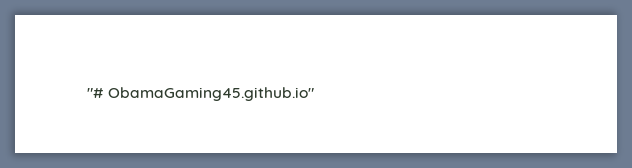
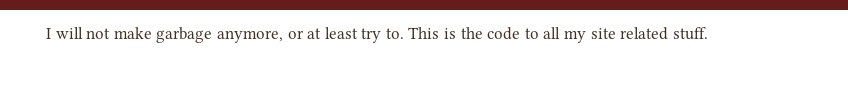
[87,87,315,101] "# ObamaGaming45.github.io" -> [46,27,708,43] I will not make garbage anymore, or at least try to. This is the code to all my site related stuff.

